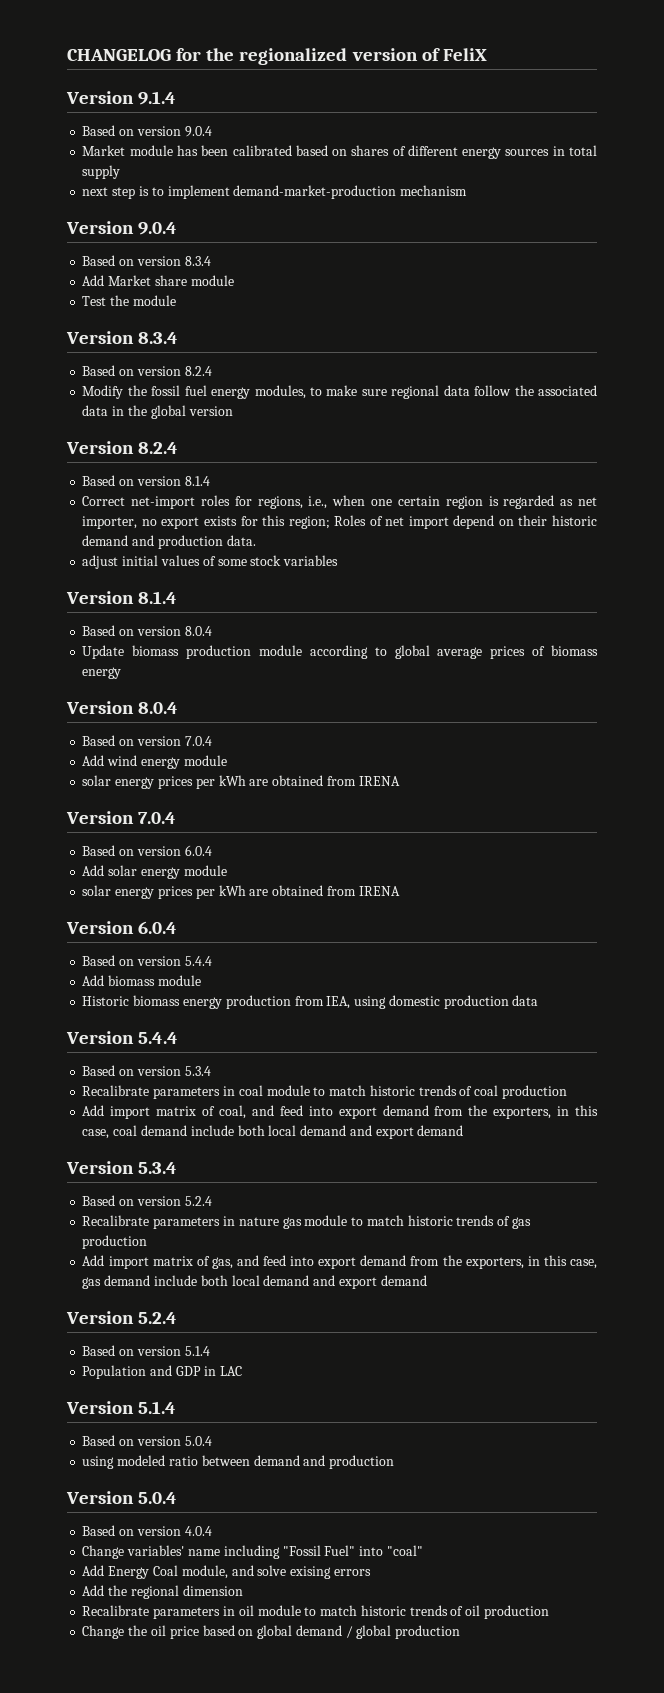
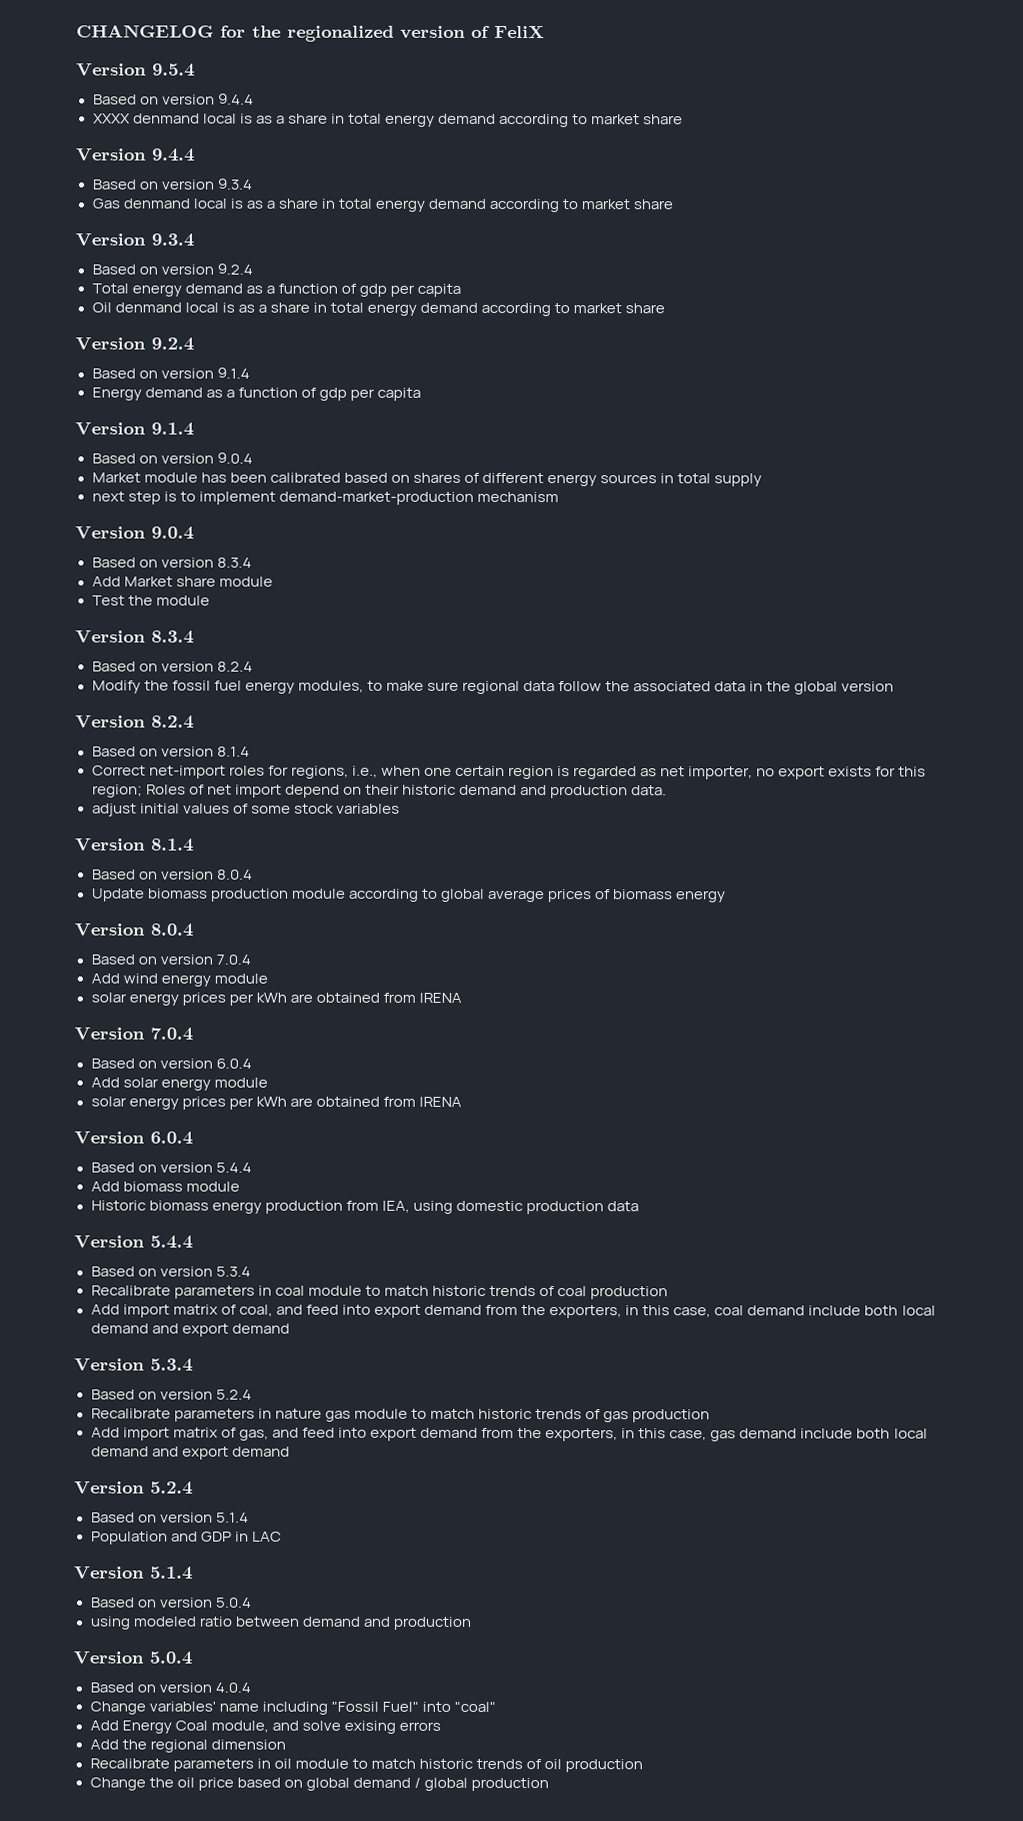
(487, 54) none -> [76,63,195,77] [92,93,254,105] [92,113,684,128] [76,148,195,162] [92,178,253,190] [91,198,674,213] [75,233,194,247] [91,263,253,275] [91,283,461,297] [91,302,666,317] [75,337,194,351] [91,367,250,379] [91,387,421,401] // Version 9.5.4 // Based on version 9.4.4 // XXXX denmand local is as a share in total energy demand according to market share // Version 9.4.4 // Based on version 9.3.4 // Gas denmand local is as a share in total energy demand according to market share // Version 9.3.4 // Based on version 9.2.4 // Total energy demand as a function of gdp per capita // Oil denmand local is as a share in total energy demand according to market share // Version 9.2.4 // Based on version 9.1.4 // Energy demand as a function of gdp per capita

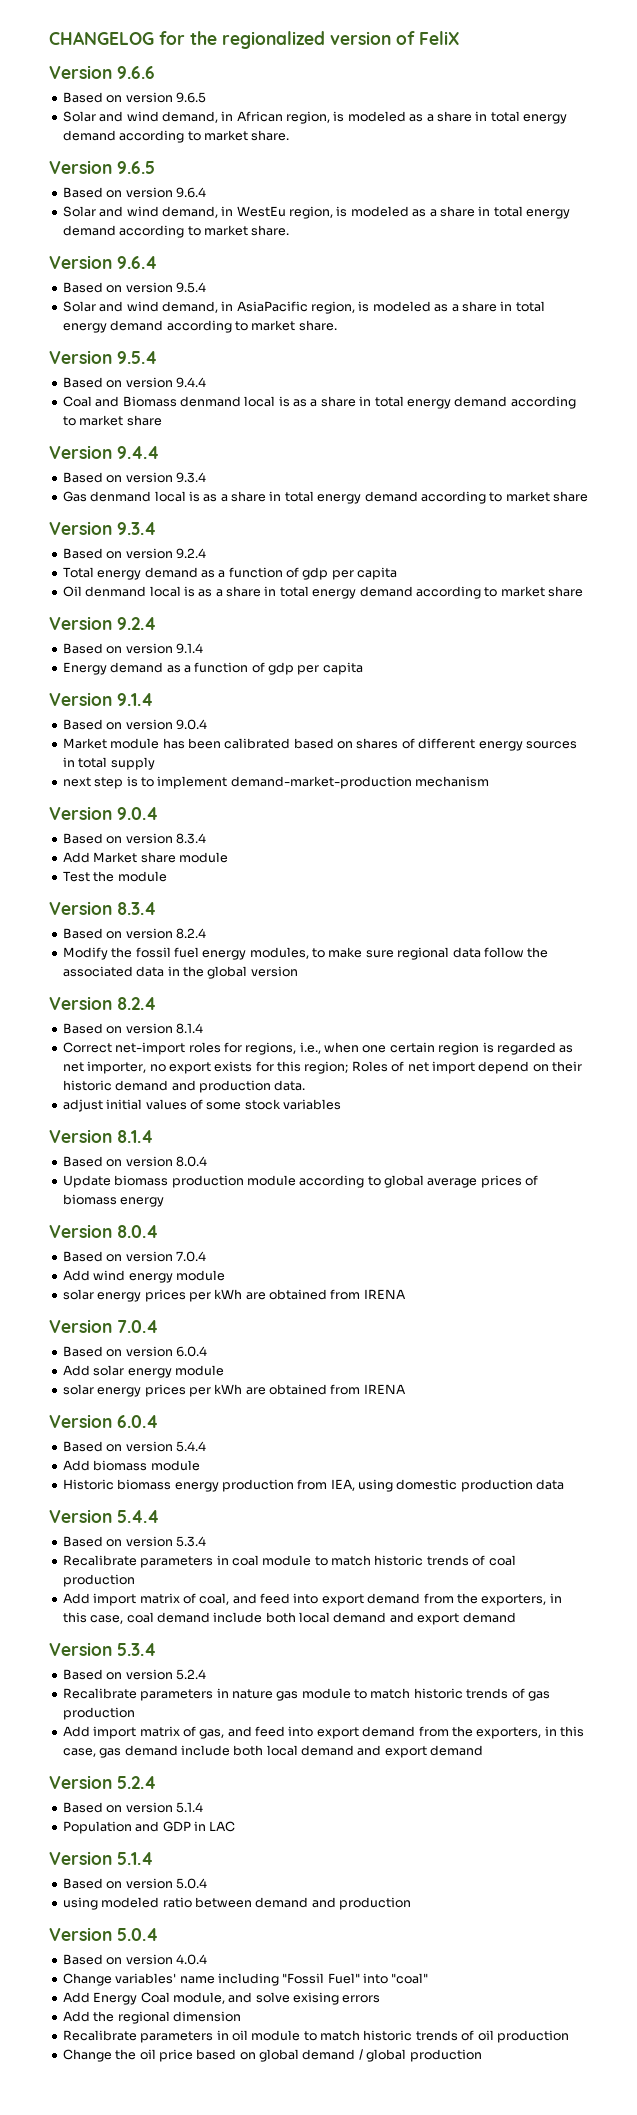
(545, 32) none -> [49,65,155,79] [62,92,206,103] [62,111,567,124] [62,130,290,143] [49,160,155,174] [62,187,206,198] [62,206,570,219] [62,225,290,238] [49,255,157,269] [62,282,206,293] [62,301,545,314] [62,320,337,333] // Version 9.6.6 // Based on version 9.6.5 // Solar and wind demand, in African region, is modeled as a share in total energy demand according to market share. // Version 9.6.5 // Based on version 9.6.4 // Solar and wind demand, in WestEu region, is modeled as a share in total energy demand according to market share. // Version 9.6.4 // Based on version 9.5.4 // Solar and wind demand, in AsiaPacific region, is modeled as a share in total energy demand according to market share.
[92,113,130,124] XXXX -> [62,396,177,407] Coal and Biomass

